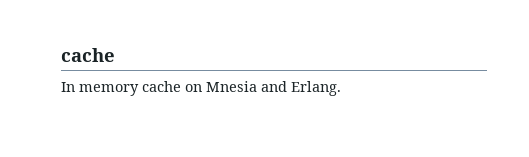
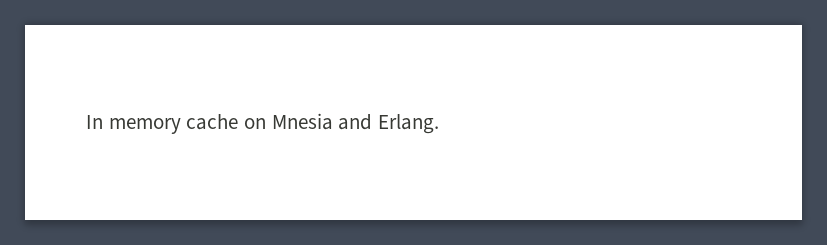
[61,48,115,62] cache // -> (86, 122) none

